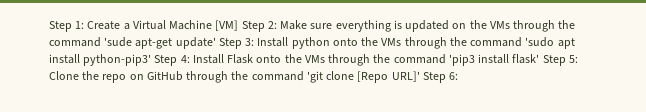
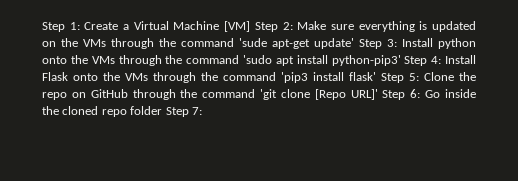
(459, 76) none -> [425,89,477,98] [42,106,202,117] Go inside the cloned repo folder Step 7:

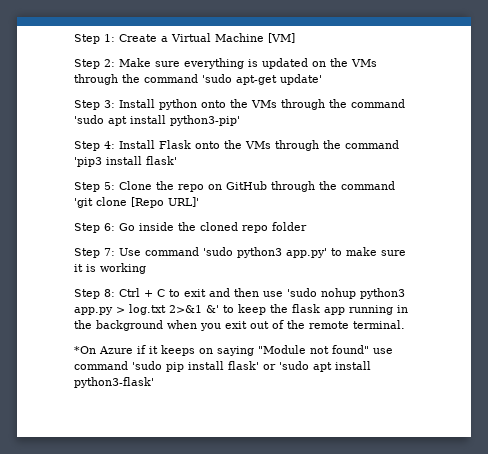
(251, 26) none -> (295, 38) //
[239,38,267,47] 'sude -> [202,74,232,83] 'sudo
(354, 43) none -> (322, 79) //
[331,55,401,66] python-pip3' -> [170,115,240,126] python3-pip' //
(376, 76) none -> (177, 160) //
(378, 94) none -> (199, 202) //
(163, 110) none -> (307, 226) //
(202, 111) none -> [119,247,406,258] [74,263,146,274] [74,288,405,299] [74,304,408,315] [74,320,405,331] [74,345,393,356] [74,361,371,372] [74,377,154,388] Use command 'sudo python3 app.py' to make sure it is working // Step 8: Ctrl + C to exit and then use 'sudo nohup python3 app.py > log.txt 2>&1 &' to keep the flask app running in the background when you exit out of the remote terminal. // *On Azure if it keeps on saying "Module not found" use command 'sudo pip install flask' or 'sudo apt install python3-flask'

